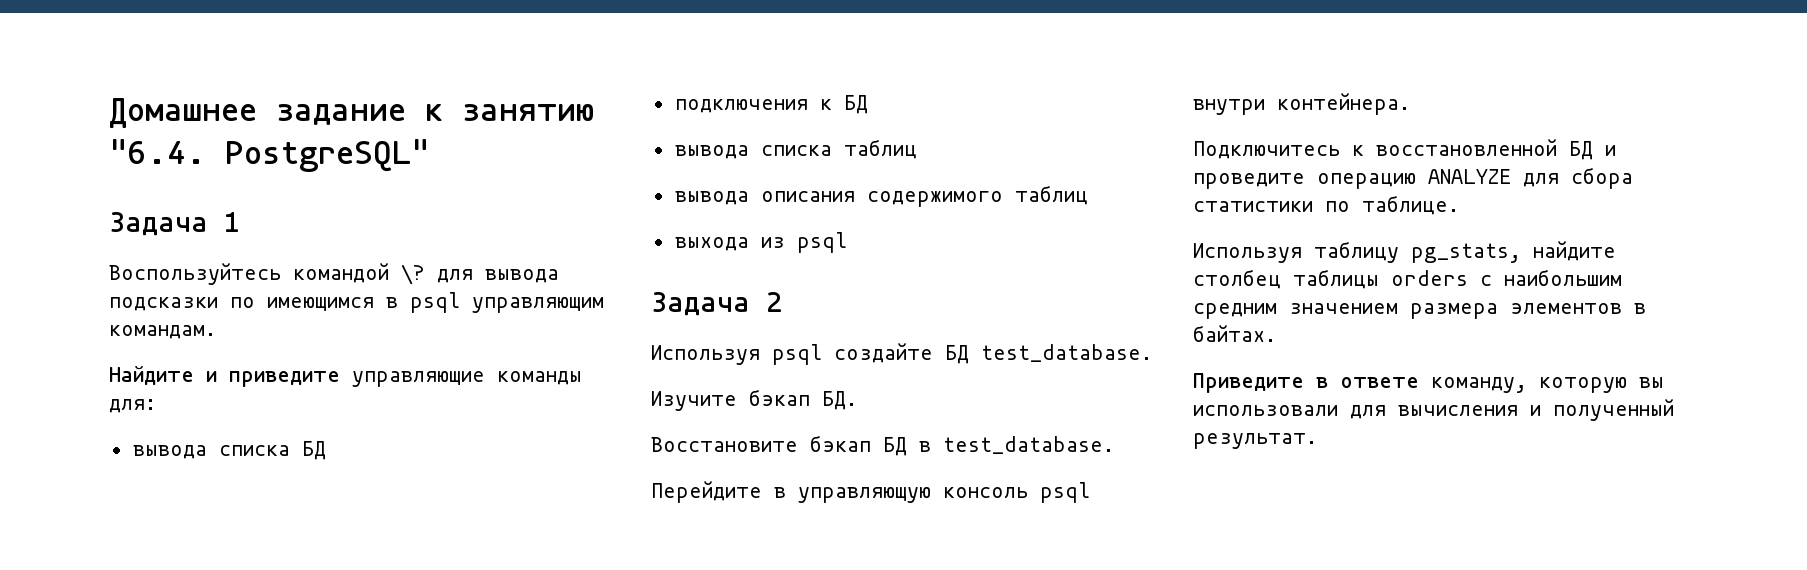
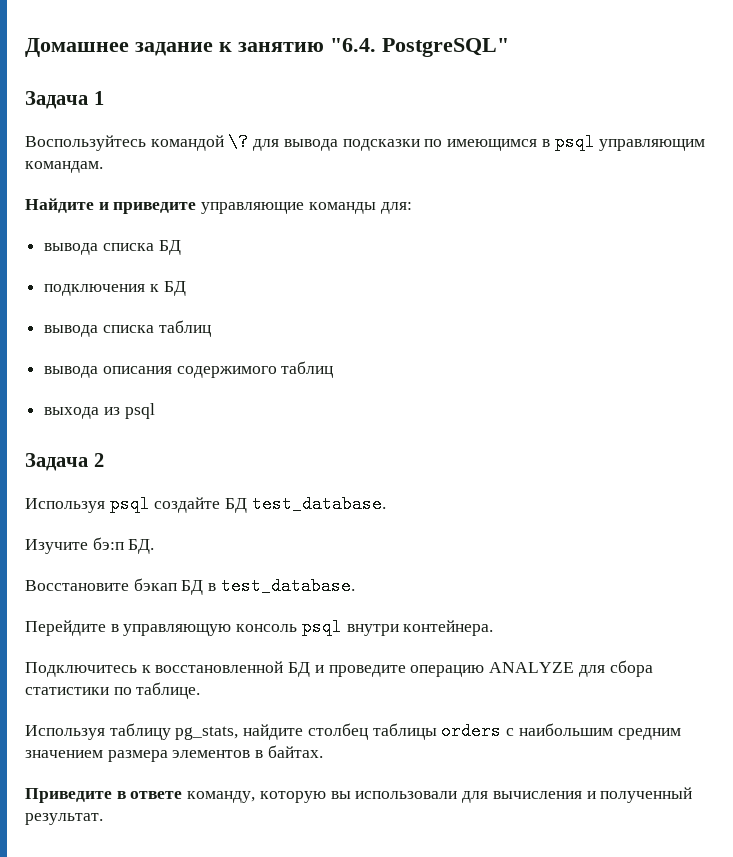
[749,389,810,406] бэкап -> [92,537,124,550] бэ:п

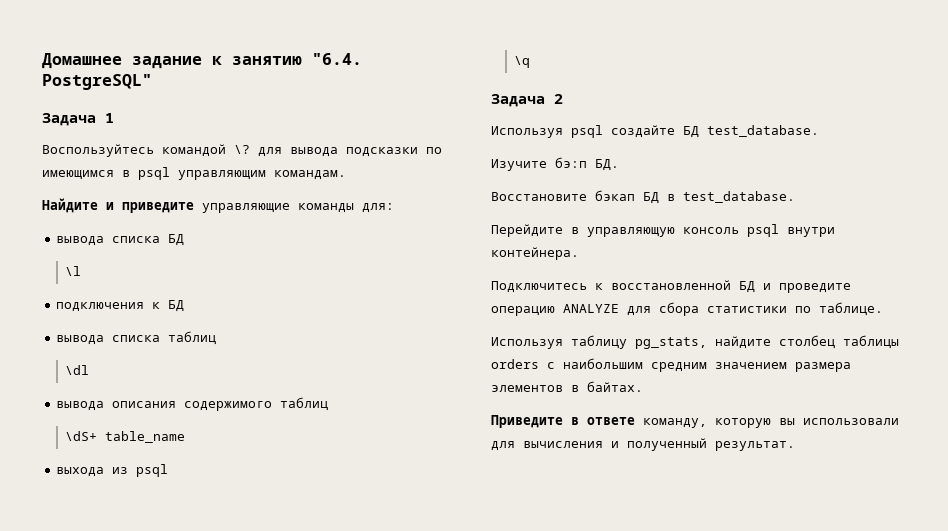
(181, 247) none -> [64,266,81,276] // \l
(211, 328) none -> [64,365,89,375] // \dl
(334, 369) none -> [64,431,185,443] // \dS+ table_name
(155, 411) none -> [513,56,530,68] // \q

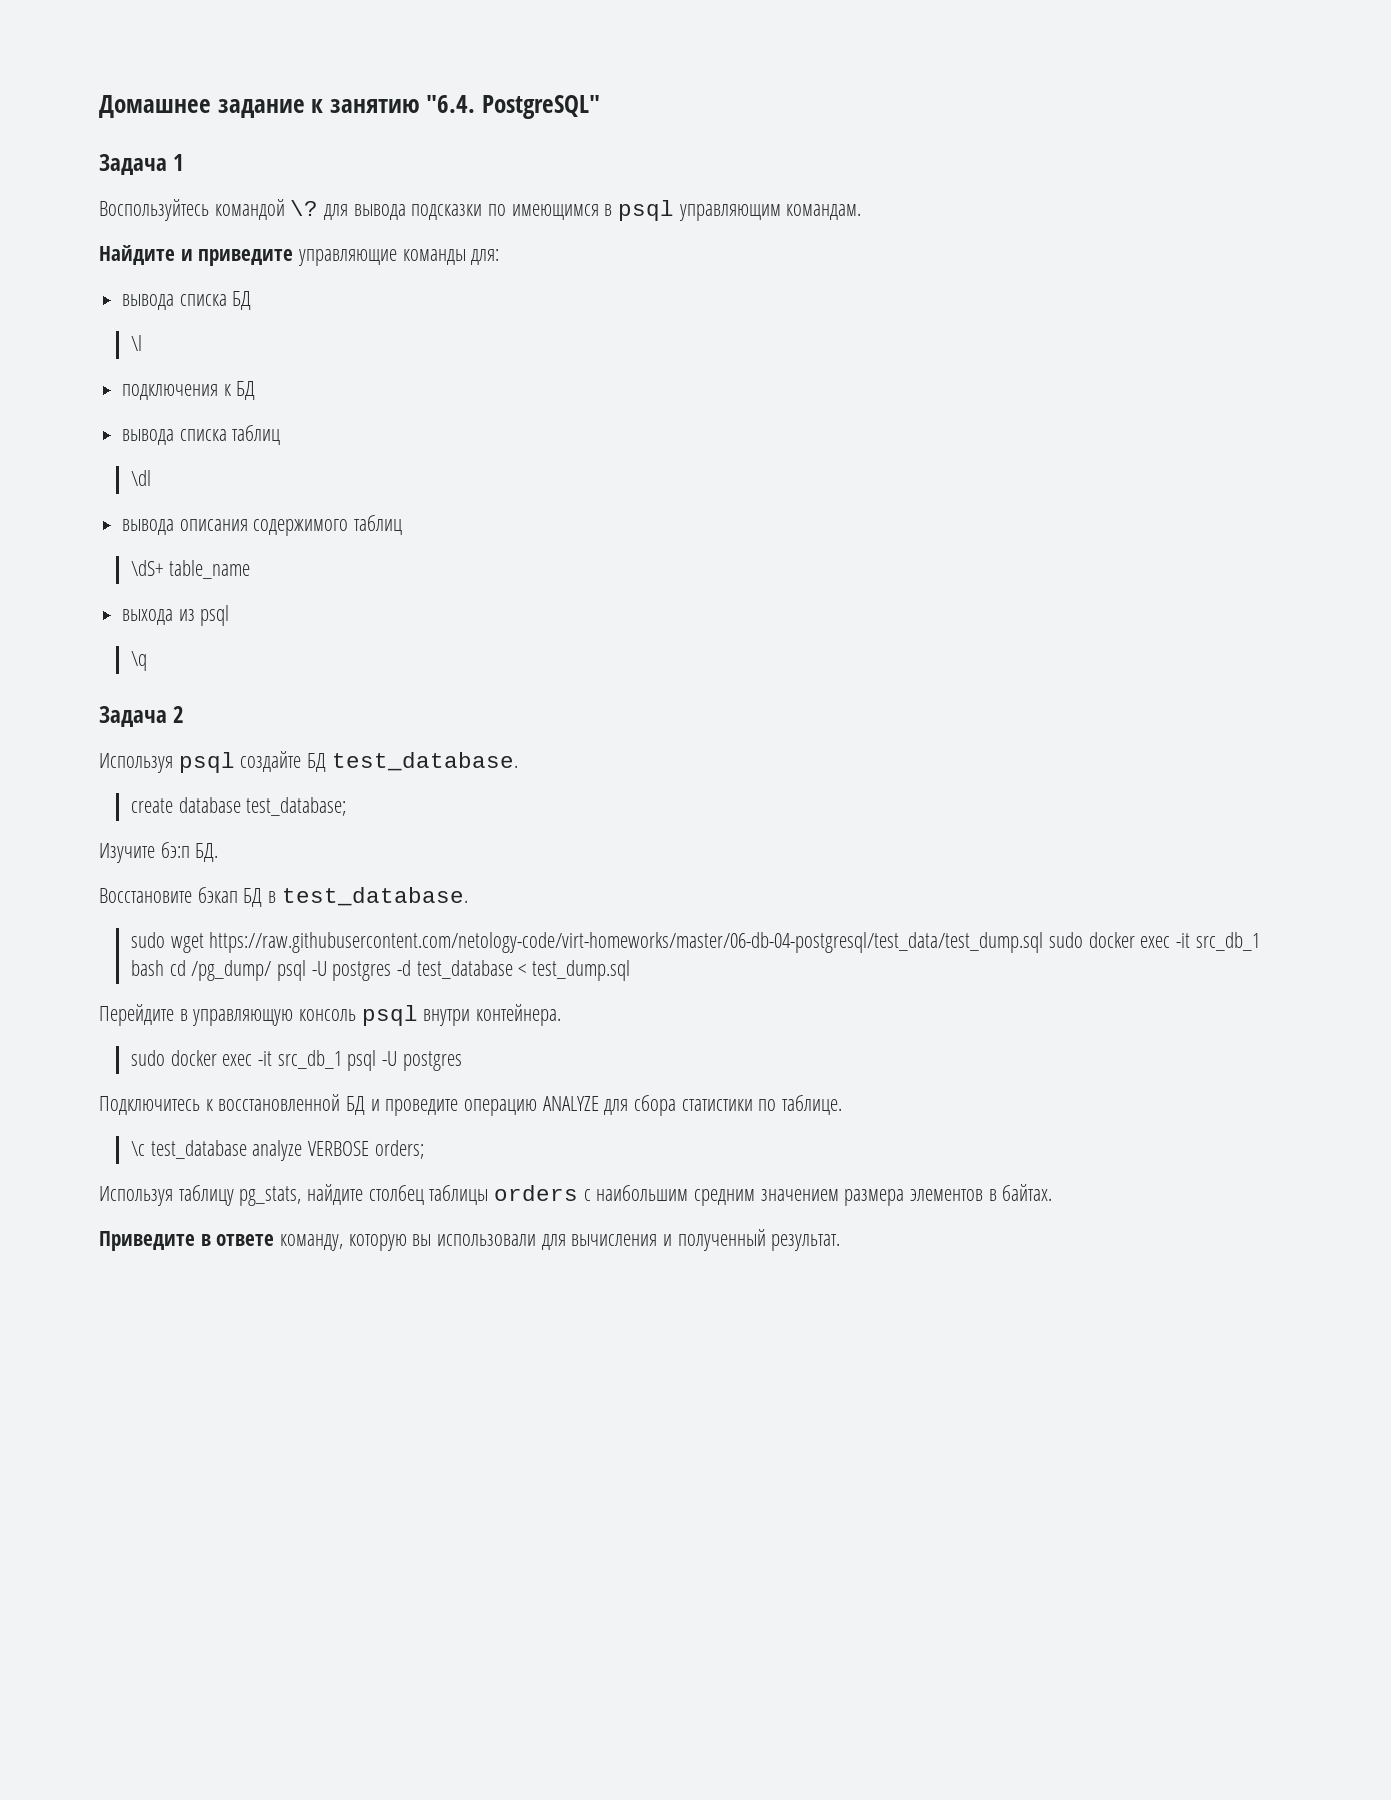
(819, 131) none -> [130,797,347,816] // create database test_database;
(795, 197) none -> [130,932,1260,953] [130,960,630,981] // sudo wget https://raw.githubusercontent.com/netology-code/virt-homeworks/master/06-db-04-postgresql/test_data/test_dump.sql sudo docker exec -it src_db_1 bash cd /pg_dump/ psql -U postgres -d test_database < test_dump.sql
(579, 253) none -> [130,1050,462,1071] // sudo docker exec -it src_db_1 psql -U postgres
(883, 309) none -> [130,1140,424,1161] // \c test_database analyze VERBOSE orders;

